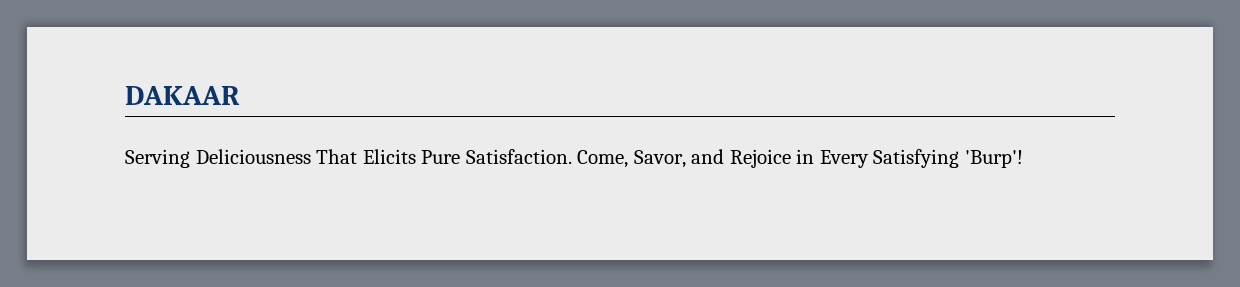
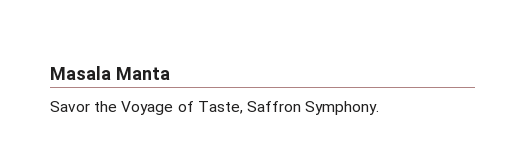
[125,86,240,105] [125,149,1023,168] DAKAAR // Serving Deliciousness That Elicits Pure Satisfaction. Come, Savor, and Rejoice in Every Satisfying 'Burp'! -> [50,66,170,80] [50,101,380,115] Masala Manta // Savor the Voyage of Taste, Saffron Symphony.

